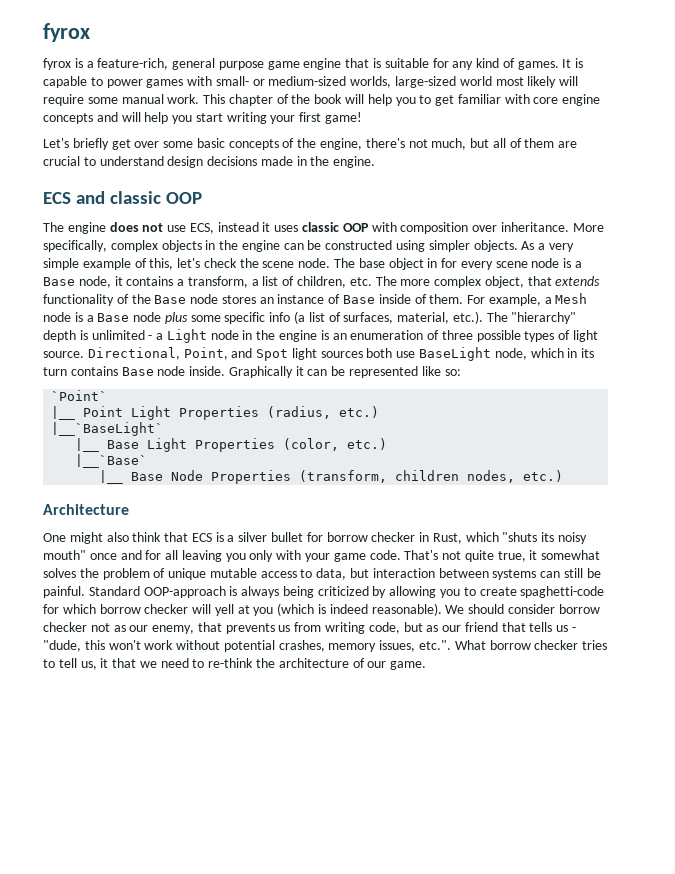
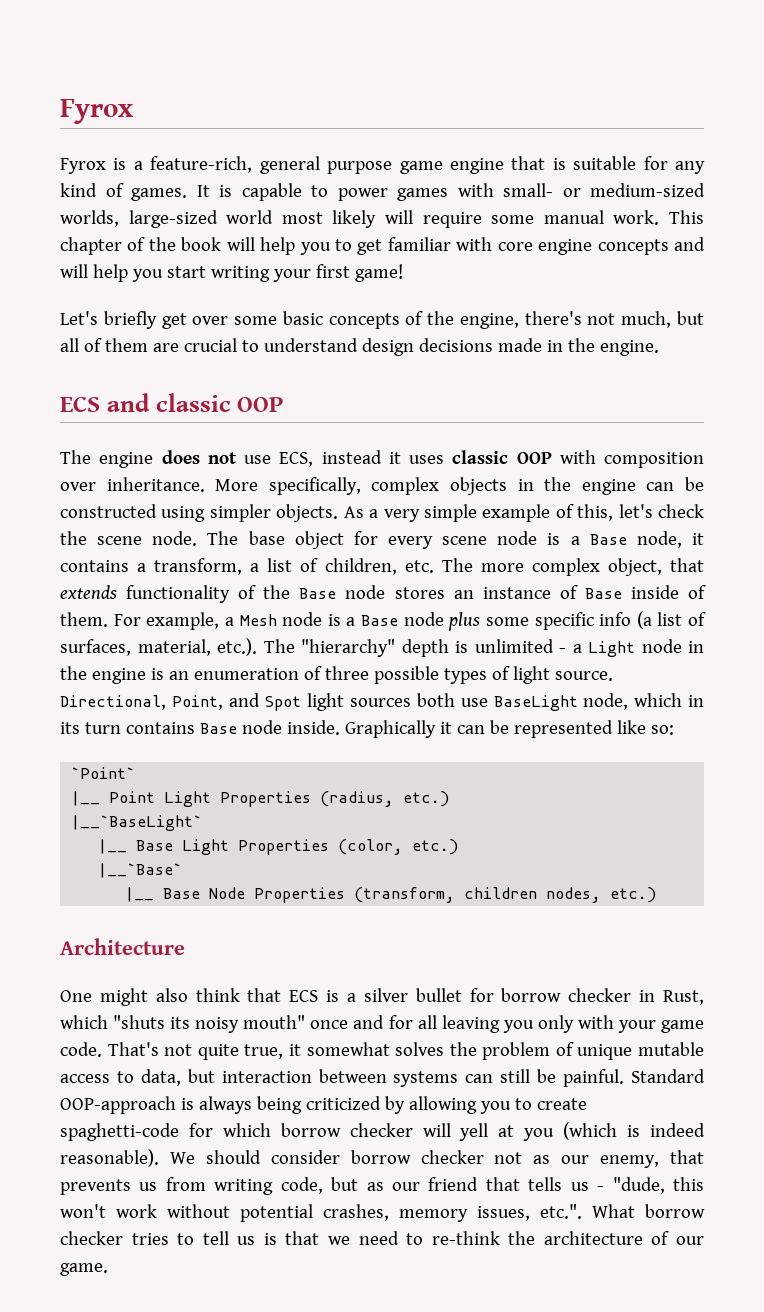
[43,23,90,42] [43,58,71,70] fyrox // fyrox -> [60,99,134,124] [60,158,106,174] Fyrox // Fyrox
[427,258,438,268] in -> (344, 540) none
[80,658,109,670] us, it -> [237,1233,277,1245] us is

